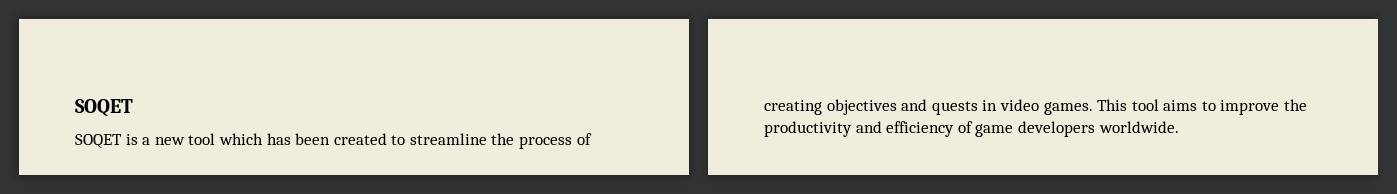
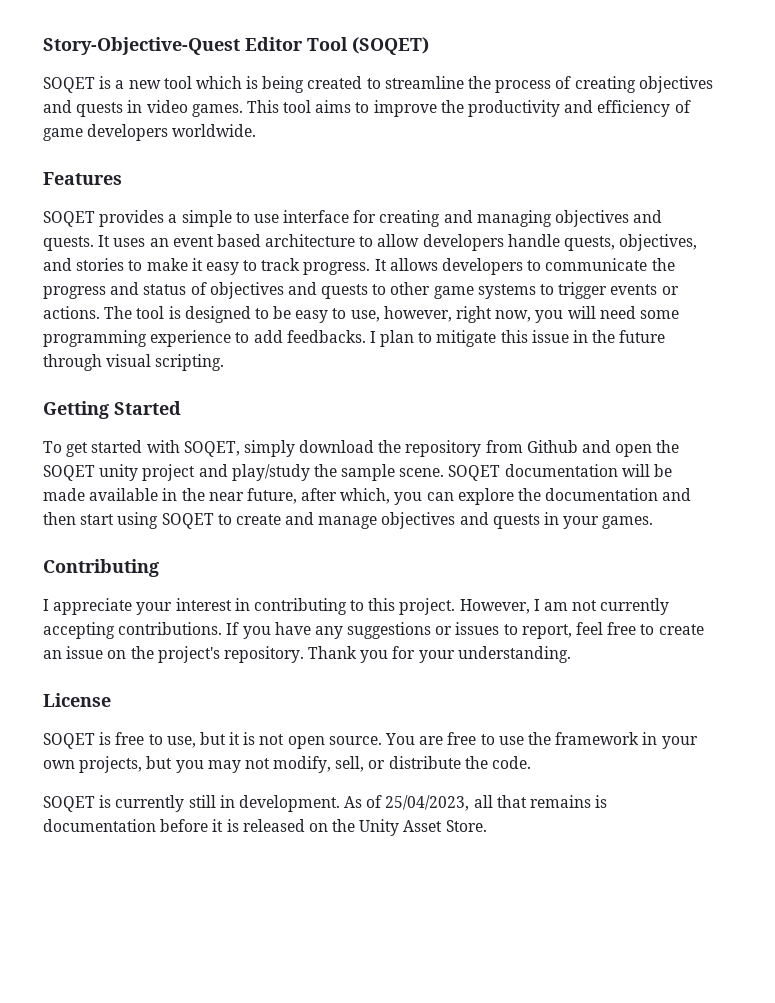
[75,99,133,117] SOQET -> [43,37,429,55] Story-Objective-Quest Editor Tool (SOQET)
[266,133,331,145] has been -> [246,76,305,93] is being
(1179, 127) none -> [43,172,122,185] [43,210,663,227] [43,234,698,251] [43,258,675,275] [43,282,679,299] [43,306,679,323] [43,330,666,347] [43,354,225,371] [43,401,181,419] [43,440,680,457] [43,464,673,481] [43,488,692,505] [43,512,654,529] [43,559,159,577] [43,598,670,615] [43,622,704,639] [43,646,571,663] [43,693,111,707] [43,732,698,749] [43,756,532,773] [43,795,608,812] [43,819,487,836] // Features // SOQET provides a simple to use interface for creating and managing objectives and quests. It uses an event based architecture to allow developers handle quests, objectives, and stories to make it easy to track progress. It allows developers to communicate the progress and status of objectives and quests to other game systems to trigger events or actions. The tool is designed to be easy to use, however, right now, you will need some programming experience to add feedbacks. I plan to mitigate this issue in the future through visual scripting. // Getting Started // To get started with SOQET, simply download the repository from Github and open the SOQET unity project and play/study the sample scene. SOQET documentation will be made available in the near future, after which, you can explore the documentation and then start using SOQET to create and manage objectives and quests in your games. // Contributing // I appreciate your interest in contributing to this project. However, I am not currently accepting contributions. If you have any suggestions or issues to report, feel free to create an issue on the project's repository. Thank you for your understanding. // License // SOQET is free to use, but it is not open source. You are free to use the framework in your own projects, but you may not modify, sell, or distribute the code. // SOQET is currently still in development. As of 25/04/2023, all that remains is documentation before it is released on the Unity Asset Store.

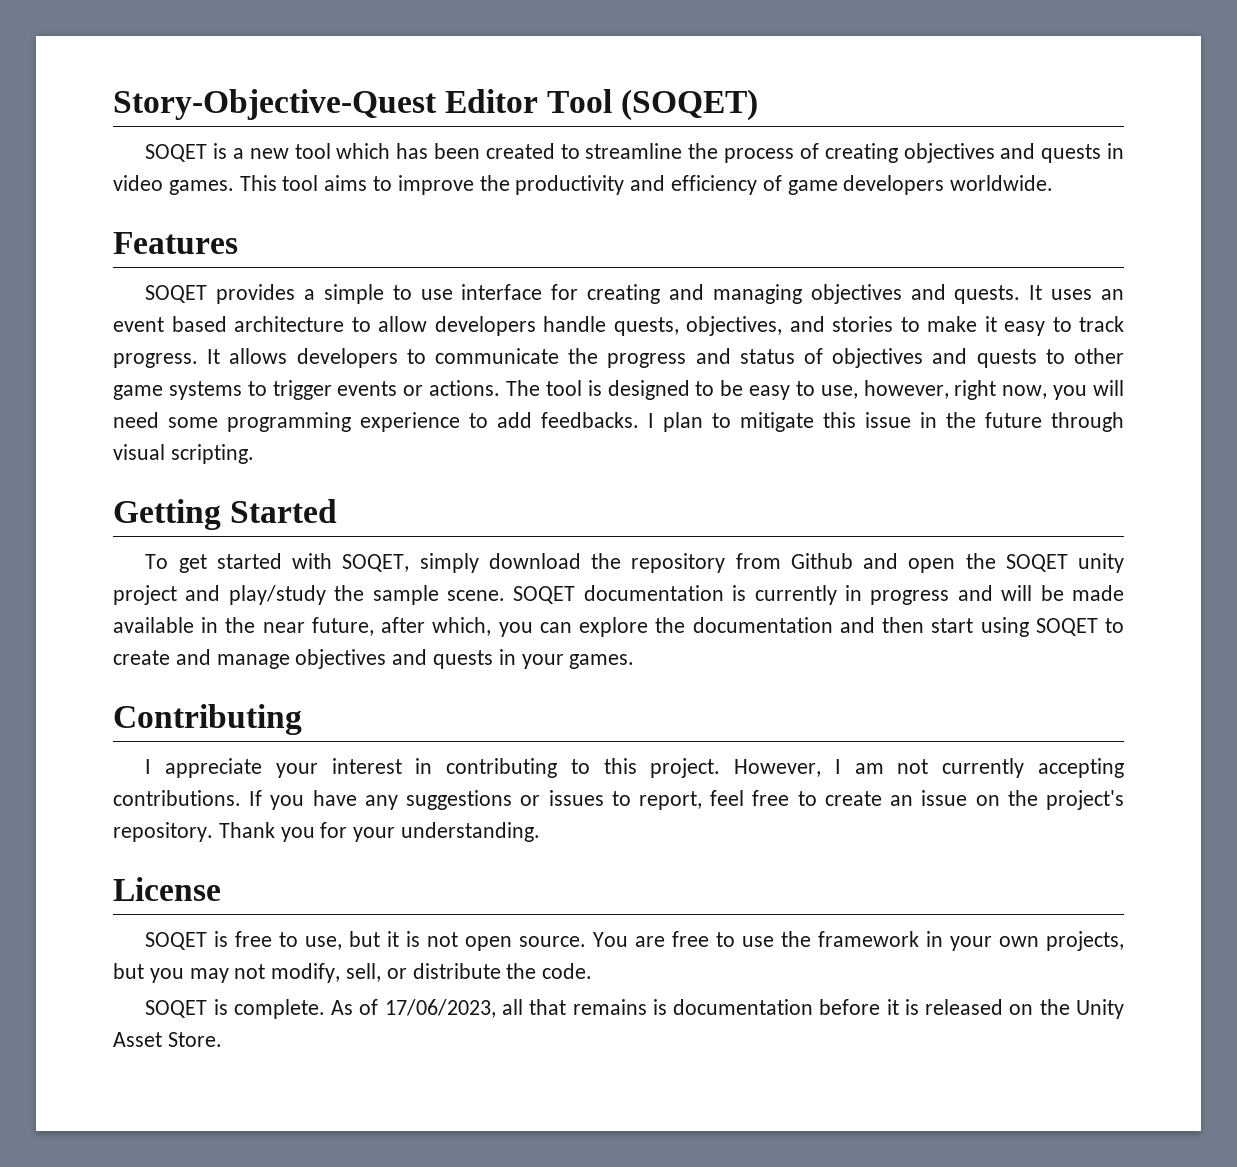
[246,76,305,93] is being -> [396,143,481,159] has been
(618, 470) none -> [732,585,993,605] is currently in progress and
[115,795,340,812] currently still in development. -> [233,999,325,1019] complete.
[385,795,470,811] 25/04/2023, -> [384,999,496,1018] 17/06/2023,

